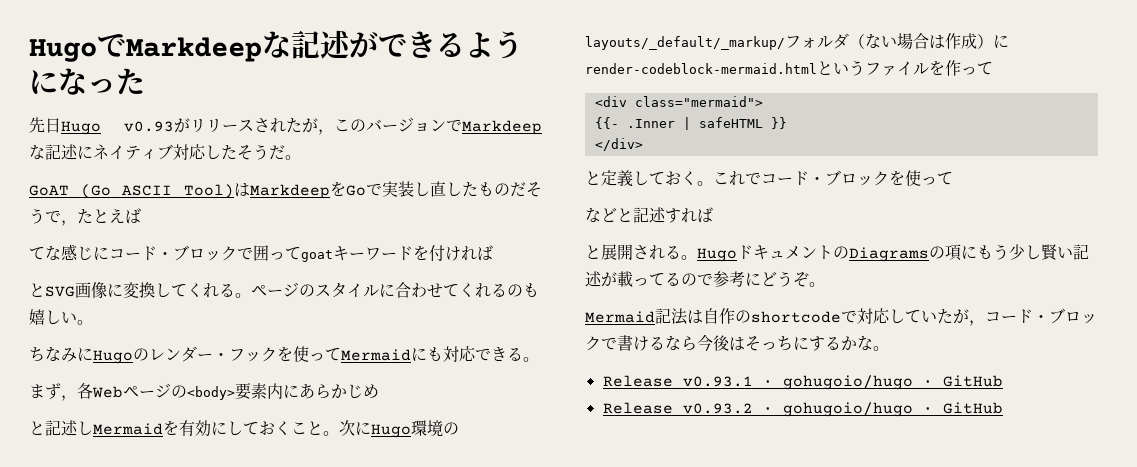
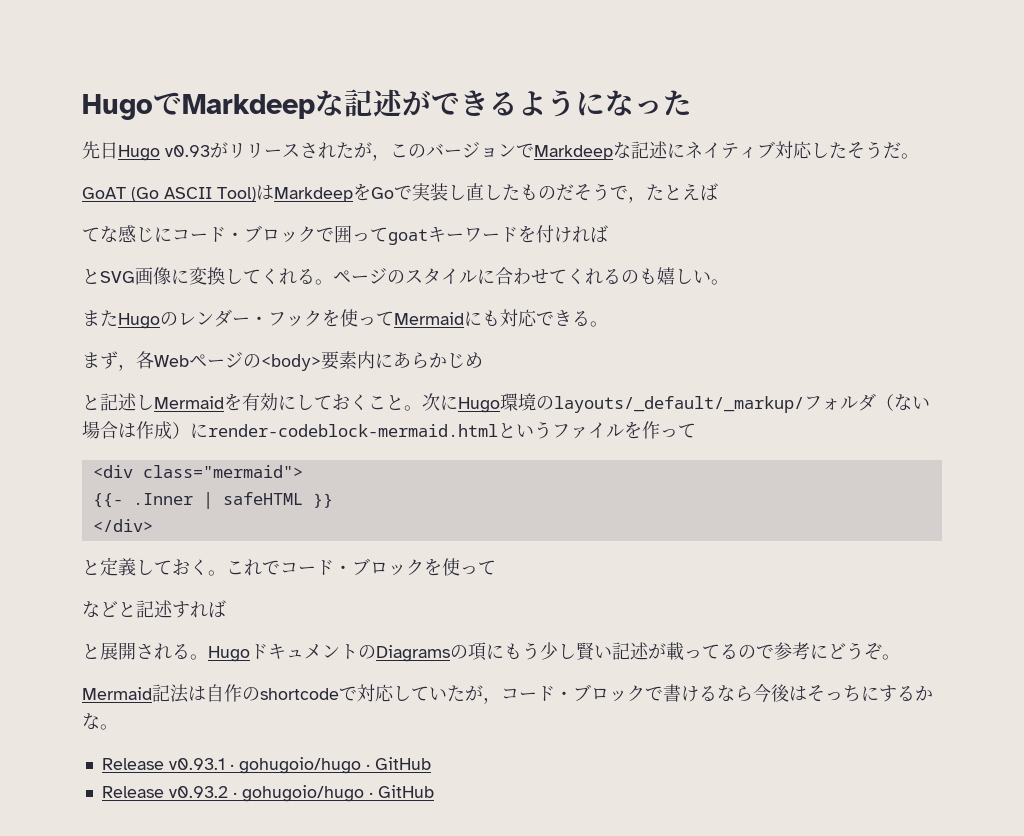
[29,346,93,362] ちなみに -> [82,310,118,327] また

